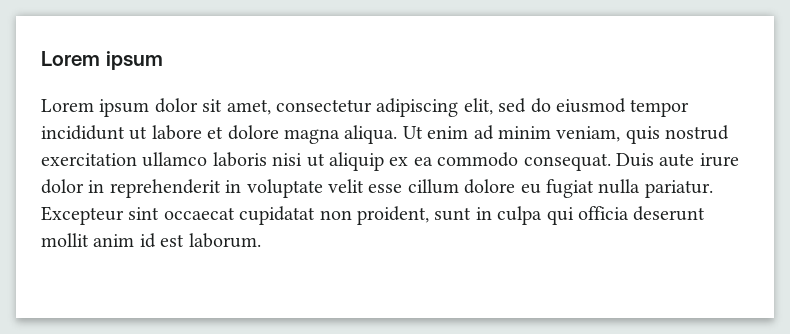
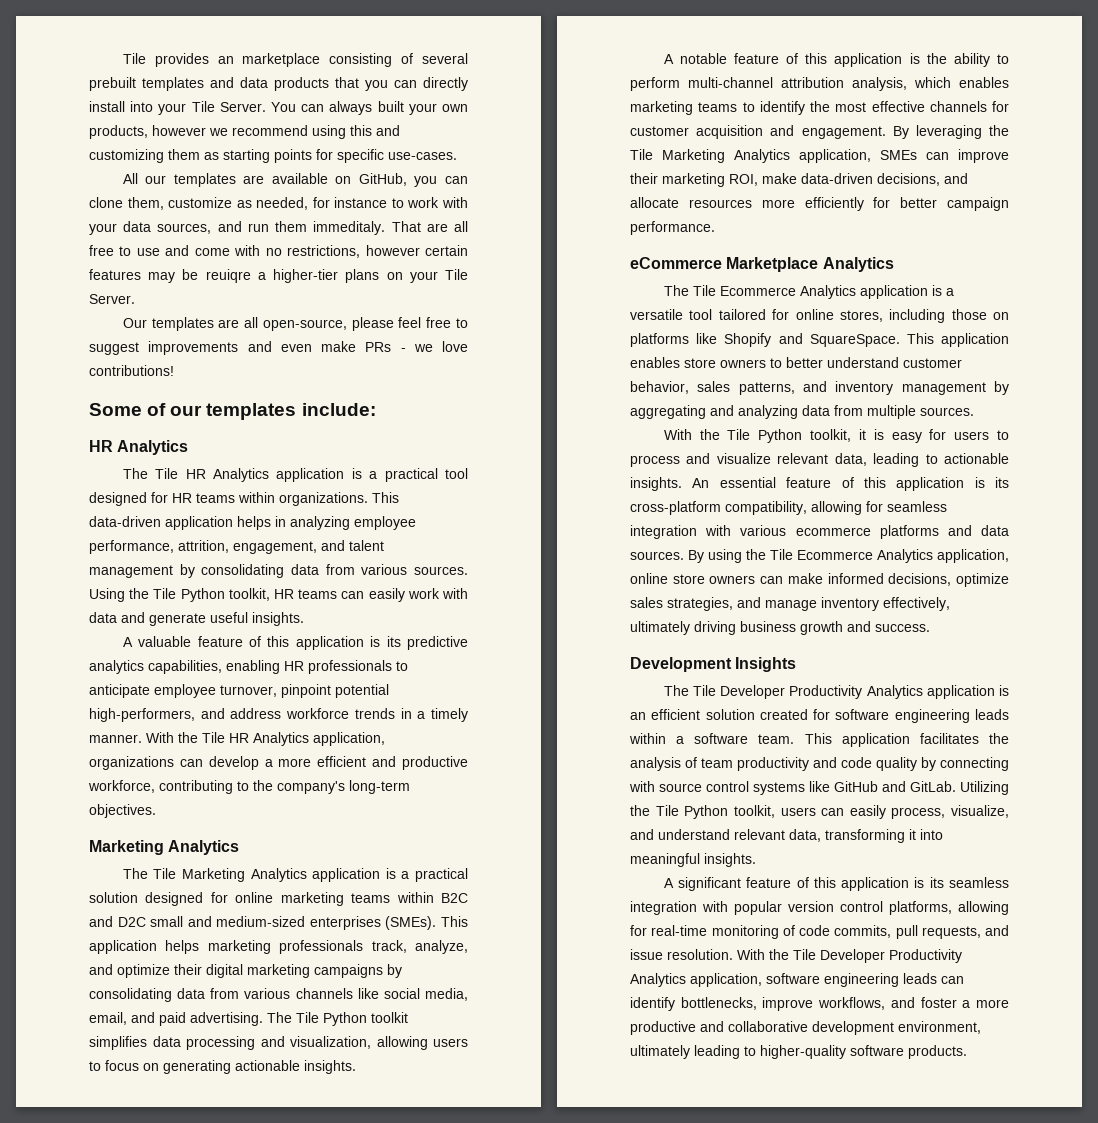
[41,51,163,70] [41,98,690,117] [41,125,730,144] [41,152,739,171] [41,179,713,198] [41,206,706,225] [41,233,261,248] Lorem ipsum // Lorem ipsum dolor sit amet, consectetur adipiscing elit, sed do eiusmod tempor incididunt ut labore et dolore magna aliqua. Ut enim ad minim veniam, quis nostrud exercitation ullamco laboris nisi ut aliquip ex ea commodo consequat. Duis aute irure dolor in reprehenderit in voluptate velit esse cillum dolore eu fugiat nulla pariatur. Excepteur sint occaecat cupidatat non proident, sunt in culpa qui officia deserunt mollit anim id est laborum. -> [122,53,469,67] [89,77,468,91] [89,101,468,115] [89,125,400,139] [89,149,457,163] [122,173,469,187] [89,197,468,210] [89,221,469,235] [89,245,469,258] [89,269,469,283] [89,294,135,304] [122,317,468,331] [89,341,468,355] [89,365,174,376] [89,403,376,420] [89,440,189,455] [122,468,469,482] [89,492,399,506] [89,516,416,530] [89,540,384,554] [89,564,468,578] [89,588,468,602] [89,612,304,626] [122,636,469,650] [89,660,408,674] [89,684,389,698] [89,708,469,722] [89,732,385,746] [89,756,468,770] [88,780,410,794] [89,804,156,818] [89,840,240,855] [122,868,468,882] [89,892,468,906] [89,916,468,930] [89,940,468,954] [89,964,402,978] [89,988,469,1002] [89,1012,408,1026] [89,1036,468,1050] [89,1060,356,1074] [663,53,1010,67] [630,77,1009,91] [630,101,1009,115] [630,125,1009,139] [630,149,1009,163] [630,173,968,187] [630,197,1009,211] [630,221,715,235] [630,257,894,272] [663,285,954,299] [630,309,1009,323] [630,333,1009,347] [630,357,962,368] [630,381,1009,395] [630,405,974,419] [663,429,1009,443] [630,453,1009,467] [630,477,1009,491] [630,501,947,515] [630,525,1009,539] [630,549,1009,563] [630,573,1009,587] [630,597,950,611] [630,621,930,635] [630,657,797,672] [663,685,1009,699] [630,709,1009,723] [629,733,1009,747] [630,757,1009,771] [629,781,1009,795] [630,805,1009,819] [630,829,943,843] [630,853,756,867] [663,877,1009,891] [630,901,1009,915] [630,925,1009,939] [630,949,962,963] [630,973,964,987] [630,997,1009,1011] [630,1021,981,1035] [630,1045,967,1059] Tile provides an marketplace consisting of several prebuilt templates and data products that you can directly install into your Tile Server. You can always built your own products, however we recommend using this and customizing them as starting points for specific use-cases. // All our templates are available on GitHub, you can clone them, customize as needed, for instance to work with your data sources, and run them immeditaly. That are all free to use and come with no restrictions, however certain features may be reuiqre a higher-tier plans on your Tile Server. // Our templates are all open-source, please feel free to suggest improvements and even make PRs - we love contributions! // Some of our templates include: // HR Analytics // The Tile HR Analytics application is a practical tool designed for HR teams within organizations. This data-driven application helps in analyzing employee performance, attrition, engagement, and talent management by consolidating data from various sources. Using the Tile Python toolkit, HR teams can easily work with data and generate useful insights. // A valuable feature of this application is its predictive analytics capabilities, enabling HR professionals to anticipate employee turnover, pinpoint potential high-performers, and address workforce trends in a timely manner. With the Tile HR Analytics application, organizations can develop a more efficient and productive workforce, contributing to the company's long-term objectives. // Marketing Analytics // The Tile Marketing Analytics application is a practical solution designed for online marketing teams within B2C and D2C small and medium-sized enterprises (SMEs). This application helps marketing professionals track, analyze, and optimize their digital marketing campaigns by consolidating data from various channels like social media, email, and paid advertising. The Tile Python toolkit simplifies data processing and visualization, allowing users to focus on generating actionable insights. // A notable feature of this application is the ability to perform multi-channel attribution analysis, which enables marketing teams to identify the most effective channels for customer acquisition and engagement. By leveraging the Tile Marketing Analytics application, SMEs can improve their marketing ROI, make data-driven decisions, and allocate resources more efficiently for better campaign performance. // eCommerce Marketplace Analytics // The Tile Ecommerce Analytics application is a versatile tool tailored for online stores, including those on platforms like Shopify and SquareSpace. This application enables store owners to better understand customer behavior, sales patterns, and inventory management by aggregating and analyzing data from multiple sources. // With the Tile Python toolkit, it is easy for users to process and visualize relevant data, leading to actionable insights. An essential feature of this application is its cross-platform compatibility, allowing for seamless integration with various ecommerce platforms and data sources. By using the Tile Ecommerce Analytics application, online store owners can make informed decisions, optimize sales strategies, and manage inventory effectively, ultimately driving business growth and success. // Development Insights // The Tile Developer Productivity Analytics application is an efficient solution created for software engineering leads within a software team. This application facilitates the analysis of team productivity and code quality by connecting with source control systems like GitHub and GitLab. Utilizing the Tile Python toolkit, users can easily process, visualize, and understand relevant data, transforming it into meaningful insights. // A significant feature of this application is its seamless integration with popular version control platforms, allowing for real-time monitoring of code commits, pull requests, and issue resolution. With the Tile Developer Productivity Analytics application, software engineering leads can identify bottlenecks, improve workflows, and foster a more productive and collaborative development environment, ultimately leading to higher-quality software products.

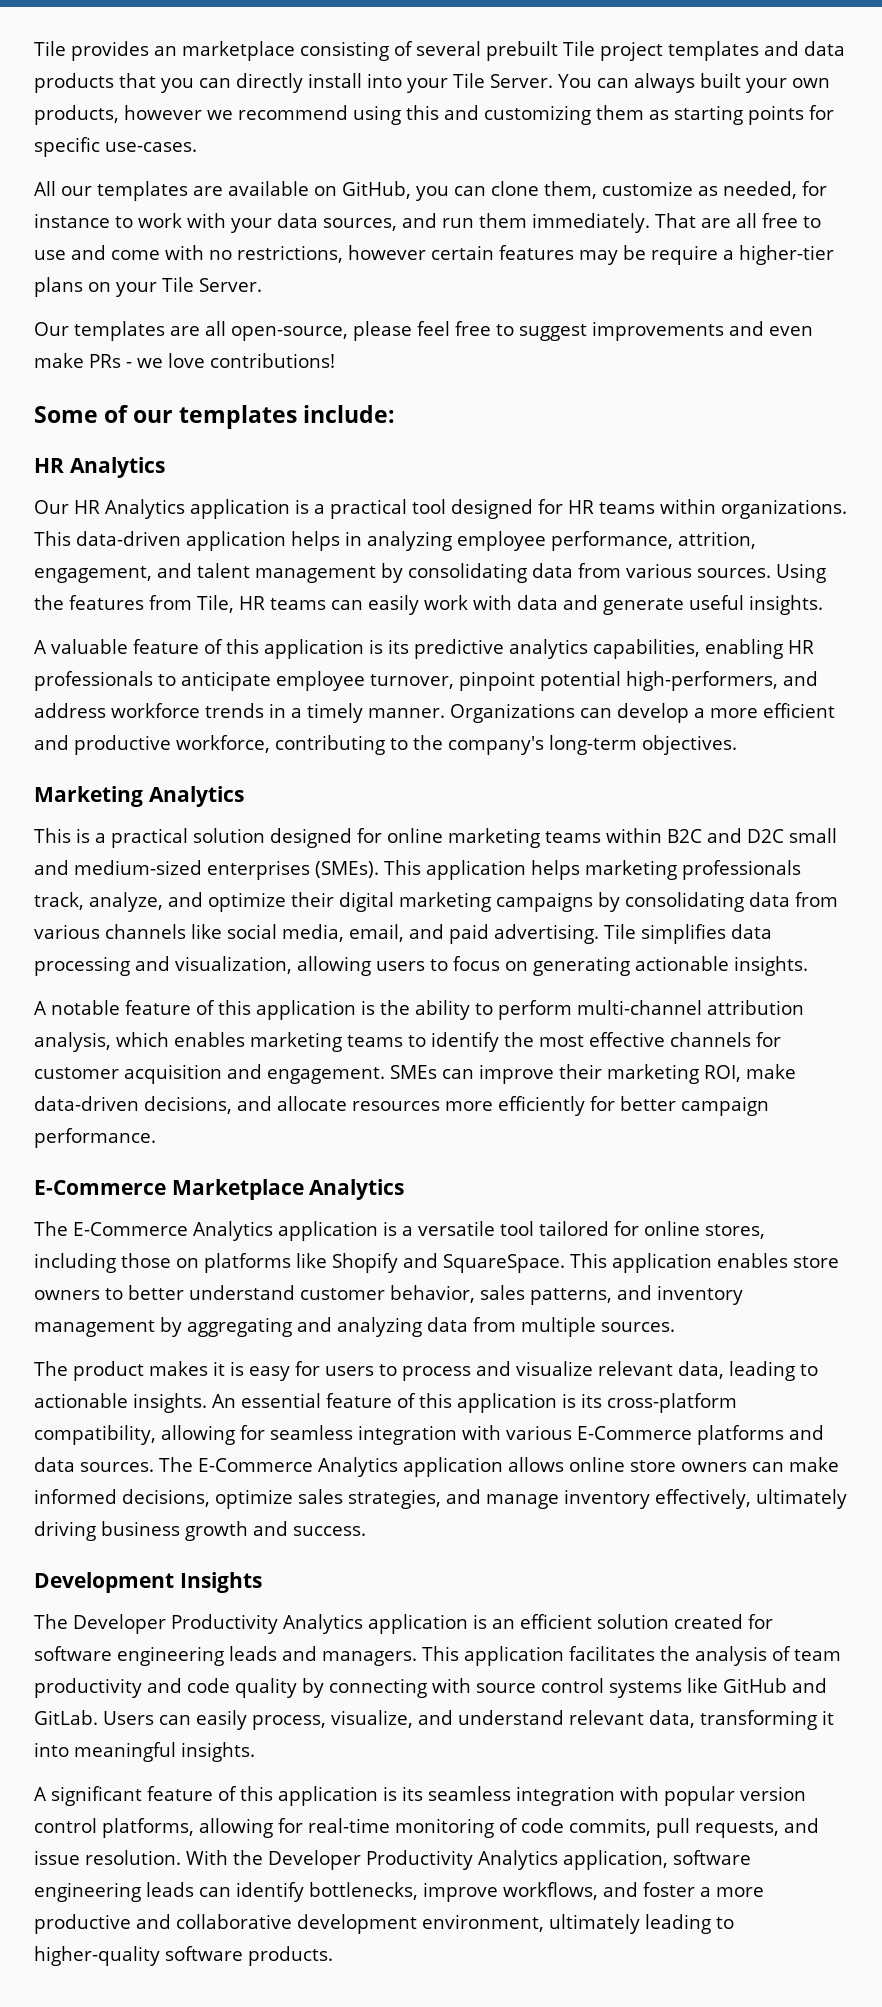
(136, 84) none -> [563,41,663,61] Tile project
[313,221,386,235] immeditaly. -> [532,213,650,233] immediately.
[205,269,251,283] reuiqre -> [651,245,718,265] require
[122,468,179,479] The Tile -> [34,500,69,514] Our
[153,588,270,602] Tile Python toolkit, -> [69,595,234,613] features from Tile,
[146,732,385,746] [89,756,174,770] With the Tile HR Analytics application, organizations -> [450,703,575,723] Organizations
[122,868,381,882] The Tile Marketing Analytics application -> [34,828,71,843] This
[267,1012,408,1026] The Tile Python toolkit -> [604,924,636,939] Tile
[892,125,1009,139] [630,149,871,163] By leveraging the Tile Marketing Analytics application, -> (385, 1075) none
[630,257,722,269] eCommerce -> [34,1180,166,1195] E-Commerce
[692,285,796,296] Tile Ecommerce -> [73,1222,188,1236] E-Commerce
[663,429,852,443] With the Tile Python toolkit, -> [34,1361,208,1381] The product makes
[795,527,871,536] ecommerce -> [576,1426,692,1440] E-Commerce
[688,549,1009,563] By using the Tile Ecommerce Analytics application, -> [159,1457,564,1477] The E-Commerce Analytics application allows
[692,685,716,696] Tile -> (68, 1621) none
[629,733,795,744] within a software team. -> [282,1646,417,1666] and managers.
[960,781,1009,795] [630,805,816,819] Utilizing the Tile Python toolkit, users -> [103,1711,154,1725] Users
[793,949,816,960] Tile -> (263, 1857) none

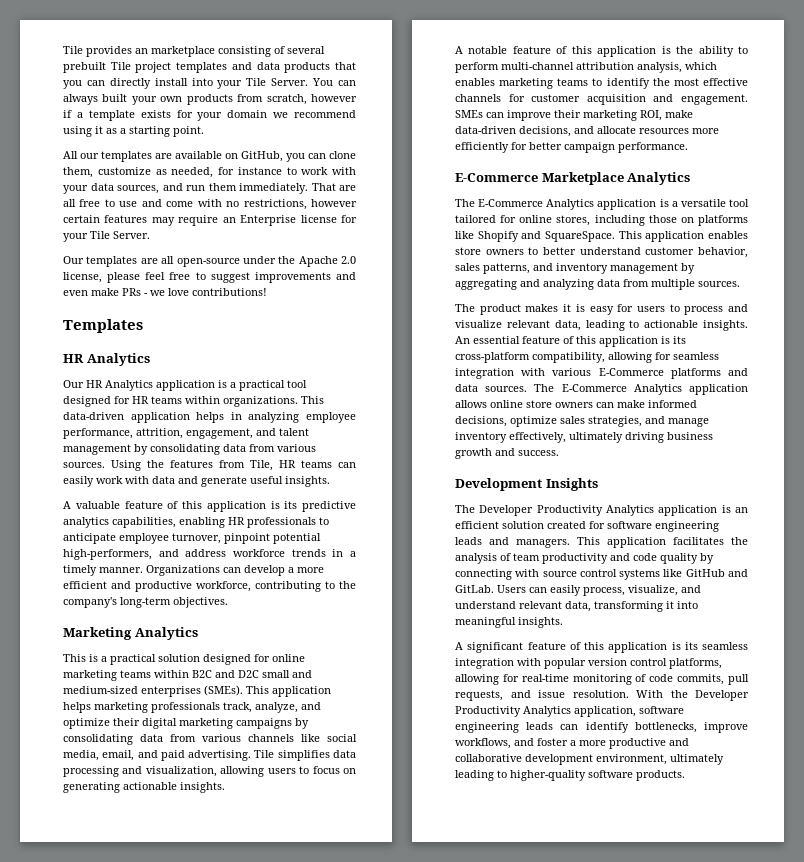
[34,105,834,125] [34,137,197,157] products, however we recommend using this and customizing them as starting points for specific use-cases. -> [186,94,357,105] [63,110,356,121] [63,126,204,137] products from scratch, however if a template exists for your domain we recommend using it as a starting point.
[623,245,834,265] [34,277,111,297] be require a higher-tier plans on -> [178,215,357,226] require an Enterprise license for
[231,326,348,341] open-source, -> [176,256,356,267] [63,272,102,283] open-source under the Apache 2.0 license,
[34,405,395,429] Some of our templates include: -> [63,319,143,333] Templates

